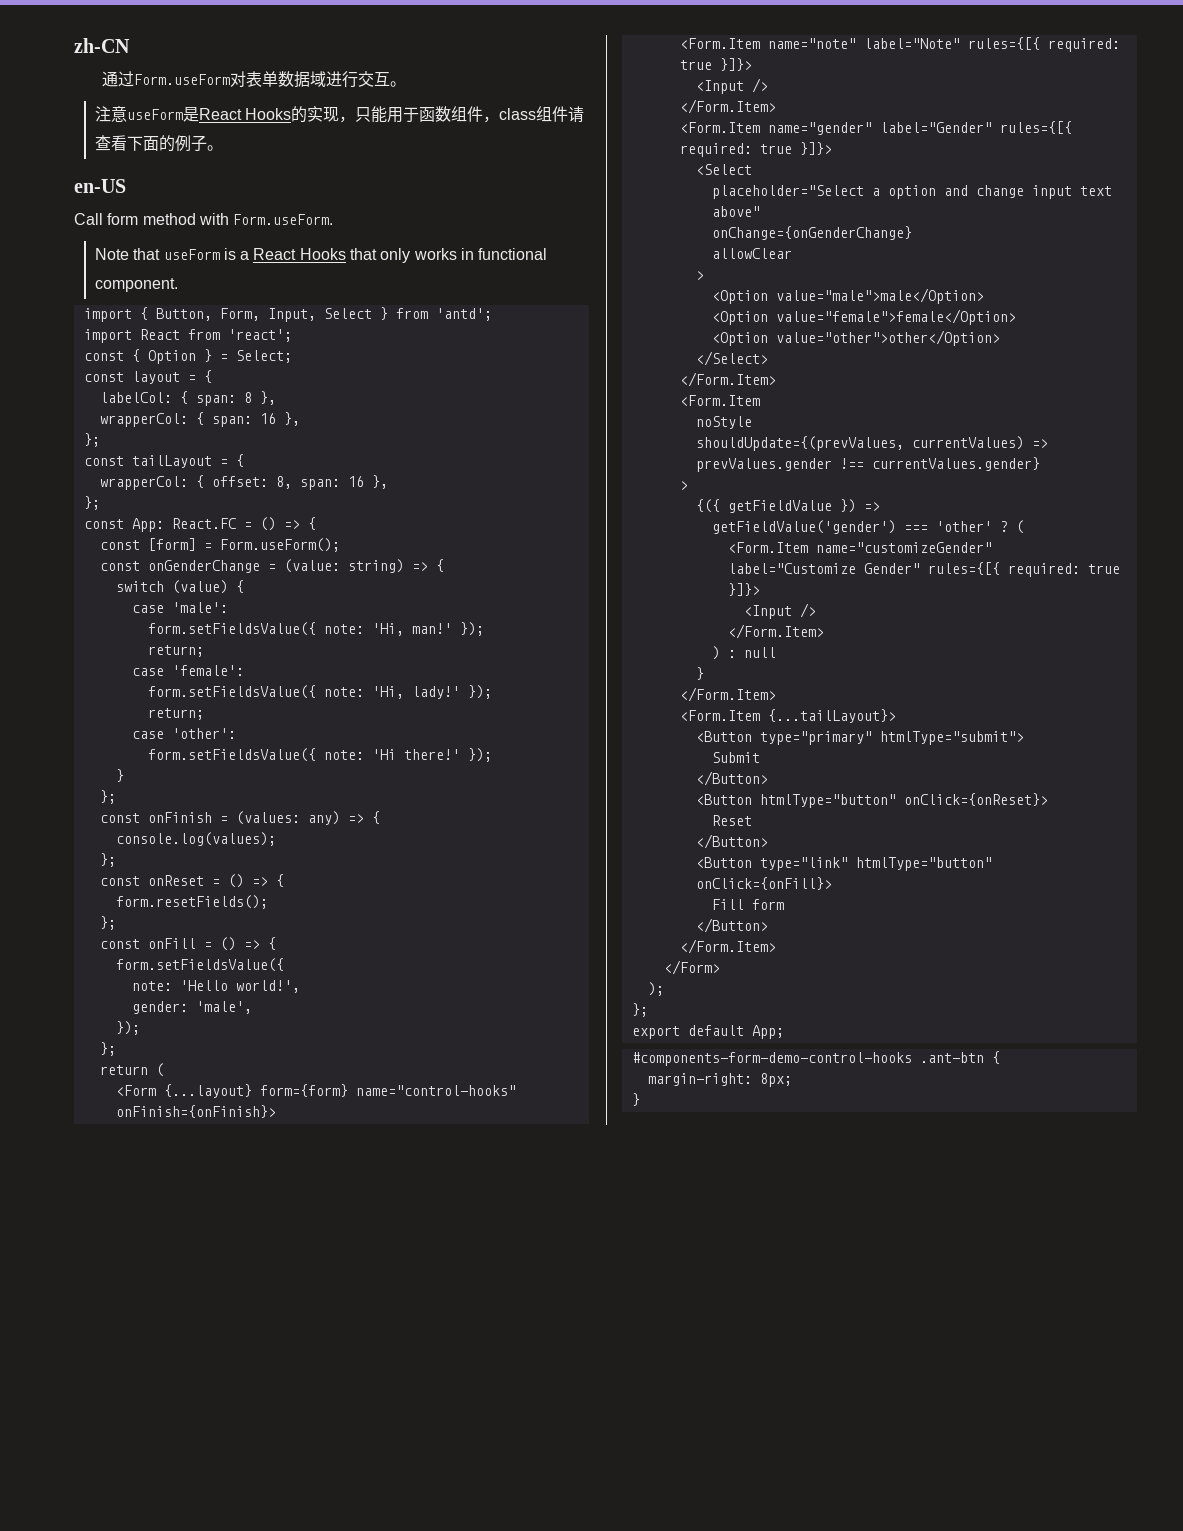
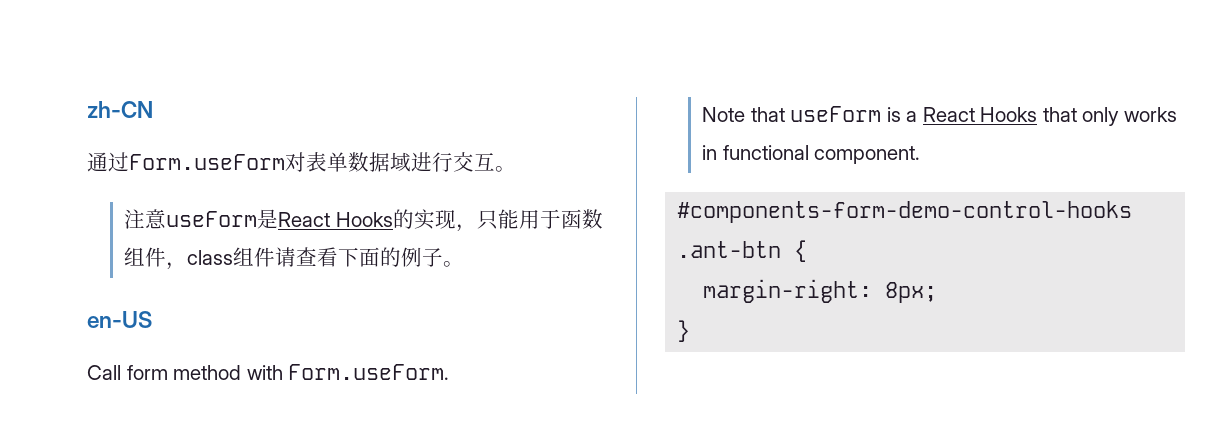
[83,307,492,322] [83,329,292,343] [83,349,292,364] [83,370,212,384] [99,391,276,406] [99,412,300,427] [83,433,100,447] [83,454,244,468] [99,475,388,490] [83,496,100,510] [83,517,316,532] [99,538,340,552] [99,559,444,573] [115,580,244,594] [131,602,228,613] [147,622,484,636] [147,645,204,657] [131,665,244,676] [147,685,492,699] [147,708,204,720] [131,728,236,739] [147,748,492,762] [115,769,124,782] [99,790,116,804] [99,811,380,825] [115,832,276,846] [99,853,116,867] [99,874,284,888] [115,895,268,909] [99,916,116,930] [99,937,276,951] [115,958,284,972] [131,980,300,993] [131,1001,252,1014] [115,1021,140,1035] [99,1042,116,1056] [99,1063,164,1077] [115,1084,516,1098] [115,1105,276,1118] [679,37,1120,52] [679,58,752,71] [695,78,768,94] [679,99,776,114] [679,121,1072,135] [679,142,832,157] [695,164,752,175] [711,185,1112,199] [711,206,760,217] [711,226,912,240] [711,248,792,259] [695,271,704,280] [711,288,984,304] [711,309,1016,325] [711,330,1000,346] [695,351,768,366] [679,372,776,387] [679,395,760,406] [695,416,752,429] [695,436,1048,451] [695,457,1040,472] [679,481,688,490] [695,499,880,513] [711,520,1024,534] [727,542,992,553] [727,562,1120,577] [727,583,760,596] [743,603,816,619] [727,624,824,639] [711,646,776,660] [695,667,704,680] [679,687,776,702] [679,709,896,723] [695,731,1024,745] [711,752,760,763] [695,771,768,786] [695,793,1048,808] [711,815,752,826] [695,834,768,849] [695,857,992,871] [695,877,832,890] [711,899,784,910] [695,918,768,933] [679,939,776,954] [663,960,720,975] [647,982,664,996] [631,1003,648,1017] [631,1025,784,1039] // import { Button, Form, Input, Select } from 'antd'; // import React from 'react'; // const { Option } = Select; // const layout = { // labelCol: { span: 8 }, // wrapperCol: { span: 16 }, // }; // const tailLayout = { // wrapperCol: { offset: 8, span: 16 }, // }; // const App: React.FC = () => { // const [form] = Form.useForm(); // const onGenderChange = (value: string) => { // switch (value) { // case 'male': // form.setFieldsValue({ note: 'Hi, man!' }); // return; // case 'female': // form.setFieldsValue({ note: 'Hi, lady!' }); // return; // case 'other': // form.setFieldsValue({ note: 'Hi there!' }); // } // }; // const onFinish = (values: any) => { // console.log(values); // }; // const onReset = () => { // form.resetFields(); // }; // const onFill = () => { // form.setFieldsValue({ // note: 'Hello world!', // gender: 'male', // }); // }; // return ( // <Form {...layout} form={form} name="control-hooks" onFinish={onFinish}> // <Form.Item name="note" label="Note" rules={[{ required: true }]}> // <Input /> // </Form.Item> // <Form.Item name="gender" label="Gender" rules={[{ required: true }]}> // <Select // placeholder="Select a option and change input text above" // onChange={onGenderChange} // allowClear // > // <Option value="male">male</Option> // <Option value="female">female</Option> // <Option value="other">other</Option> // </Select> // </Form.Item> // <Form.Item // noStyle // shouldUpdate={(prevValues, currentValues) => prevValues.gender !== currentValues.gender} // > // {({ getFieldValue }) => // getFieldValue('gender') === 'other' ? ( // <Form.Item name="customizeGender" label="Customize Gender" rules={[{ required: true }]}> // <Input /> // </Form.Item> // ) : null // } // </Form.Item> // <Form.Item {...tailLayout}> // <Button type="primary" htmlType="submit"> // Submit // </Button> // <Button htmlType="button" onClick={onReset}> // Reset // </Button> // <Button type="link" htmlType="button" onClick={onFill}> // Fill form // </Button> // </Form.Item> // </Form> // ); // }; // export default App; -> (921, 155) none

